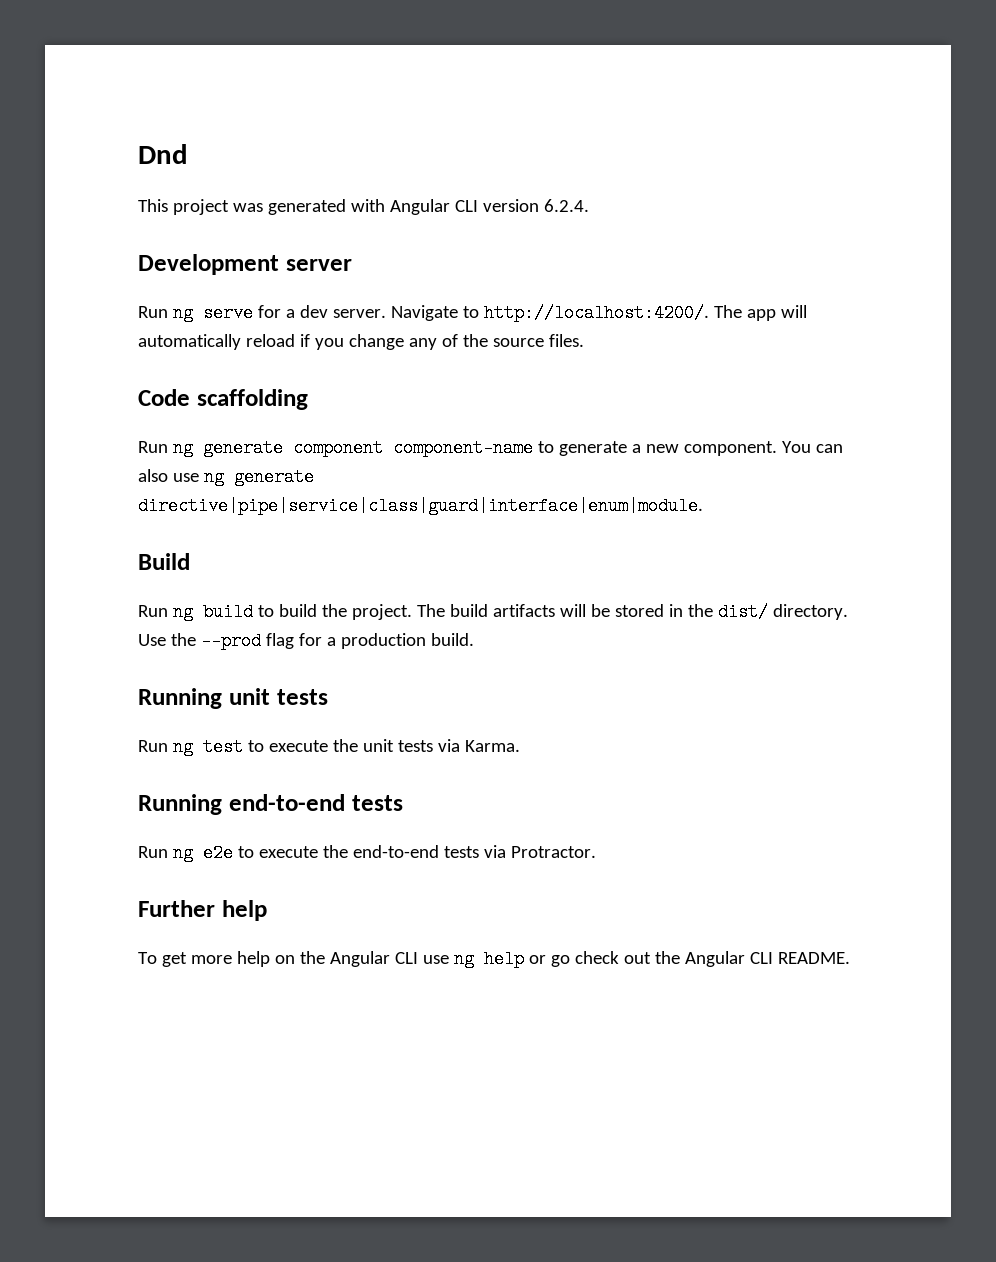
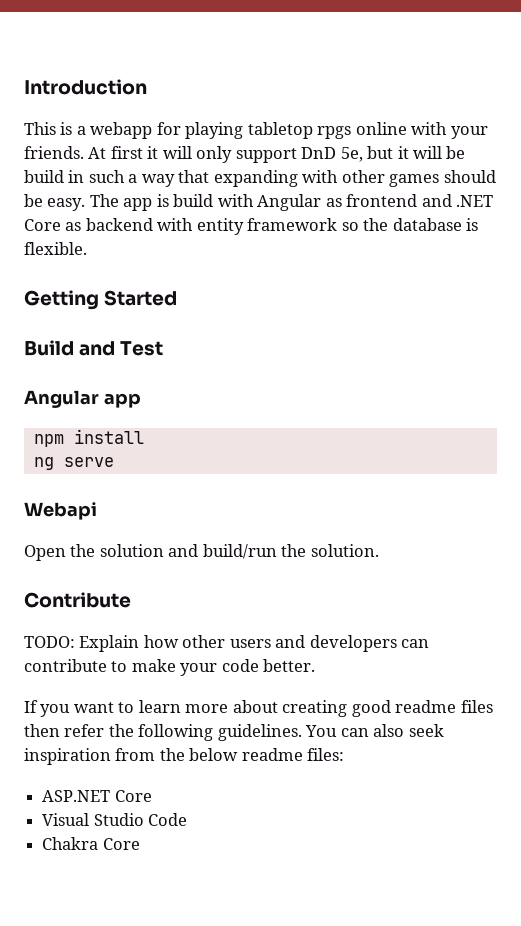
[138,144,188,164] Dnd -> [24,79,147,95] Introduction
[172,199,589,215] [138,254,352,275] [138,304,807,322] [138,334,584,350] [138,389,308,410] [138,439,843,457] [138,468,314,486] [138,497,703,515] [138,553,190,570] [138,603,848,621] [138,632,474,650] [138,688,328,709] [138,738,520,756] [138,794,403,815] [138,844,596,862] [138,900,267,921] [138,950,850,968] project was generated with Angular CLI version 6.2.4. // Development server // Run ng serve for a dev server. Navigate to http://localhost:4200/. The app will automatically reload if you change any of the source files. // Code scaffolding // Run ng generate component component-name to generate a new component. You can also use ng generate directive|pipe|service|class|guard|interface|enum|module. // Build // Run ng build to build the project. The build artifacts will be stored in the dist/ directory. Use the --prod flag for a production build. // Running unit tests // Run ng test to execute the unit tests via Karma. // Running end-to-end tests // Run ng e2e to execute the end-to-end tests via Protractor. // Further help // To get more help on the Angular CLI use ng help or go check out the Angular CLI README. -> [60,122,488,139] [24,146,466,163] [24,170,496,187] [24,194,494,211] [24,218,479,235] [24,242,87,255] [24,290,178,310] [24,340,164,356] [24,390,141,408] [33,429,144,447] [33,457,114,470] [24,502,97,520] [24,544,379,561] [24,592,131,608] [24,635,430,652] [24,659,316,676] [24,700,493,717] [24,724,444,741] [24,748,345,765] [42,790,152,802] [42,813,188,826] [42,837,140,850] is a webapp for playing tabletop rpgs online with your friends. At first it will only support DnD 5e, but it will be build in such a way that expanding with other games should be easy. The app is build with Angular as frontend and .NET Core as backend with entity framework so the database is flexible. // Getting Started // Build and Test // Angular app // npm install // ng serve // Webapi // Open the solution and build/run the solution. // Contribute // TODO: Explain how other users and developers can contribute to make your code better. // If you want to learn more about creating good readme files then refer the following guidelines. You can also seek inspiration from the below readme files: // ASP.NET Core // Visual Studio Code // Chakra Core

